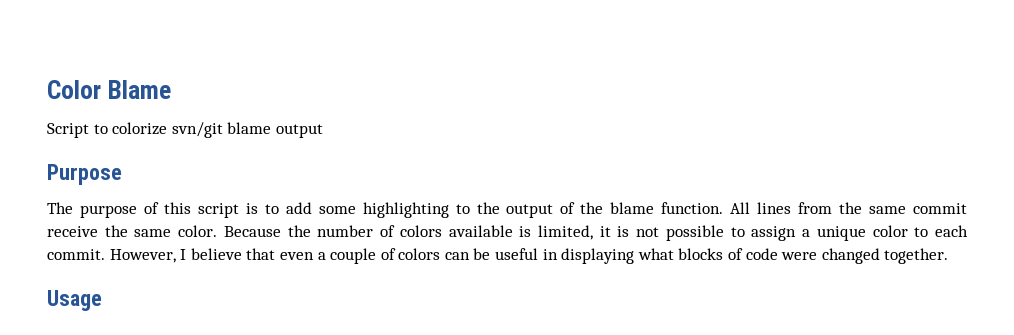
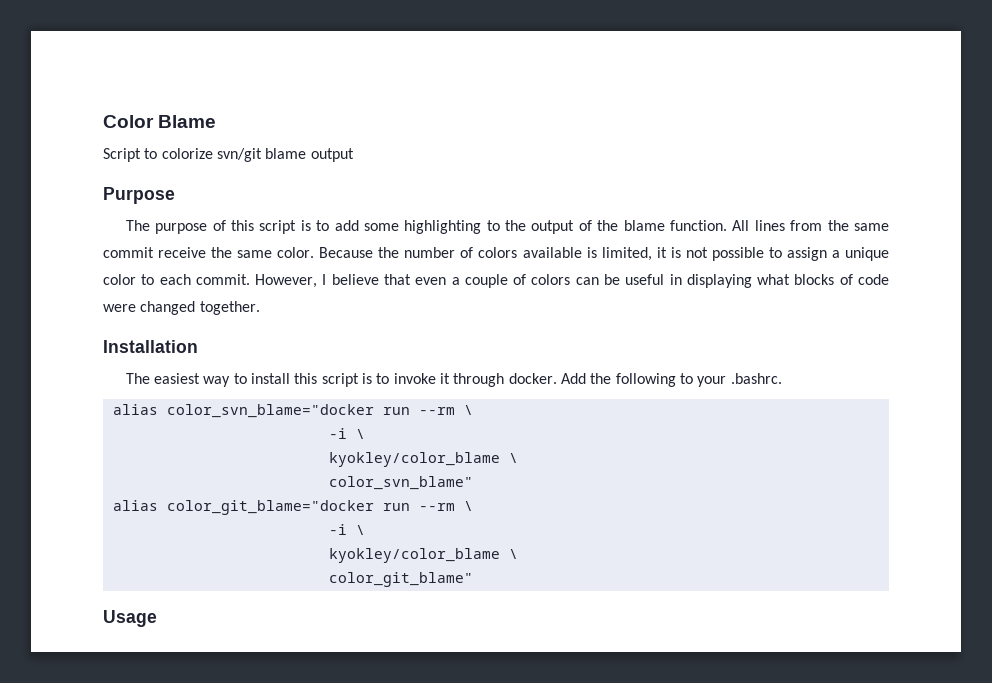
(949, 256) none -> [103,340,198,353] [125,373,782,387] [112,404,473,418] [328,428,365,439] [328,452,518,467] [328,476,473,490] [112,500,473,515] [328,524,365,535] [328,548,518,563] [328,572,473,587] // Installation // The easiest way to install this script is to invoke it through docker. Add the following to your .bashrc. // alias color_svn_blame="docker run --rm \ // -i \ // kyokley/color_blame \ // color_svn_blame" // alias color_git_blame="docker run --rm \ // -i \ // kyokley/color_blame \ // color_git_blame"

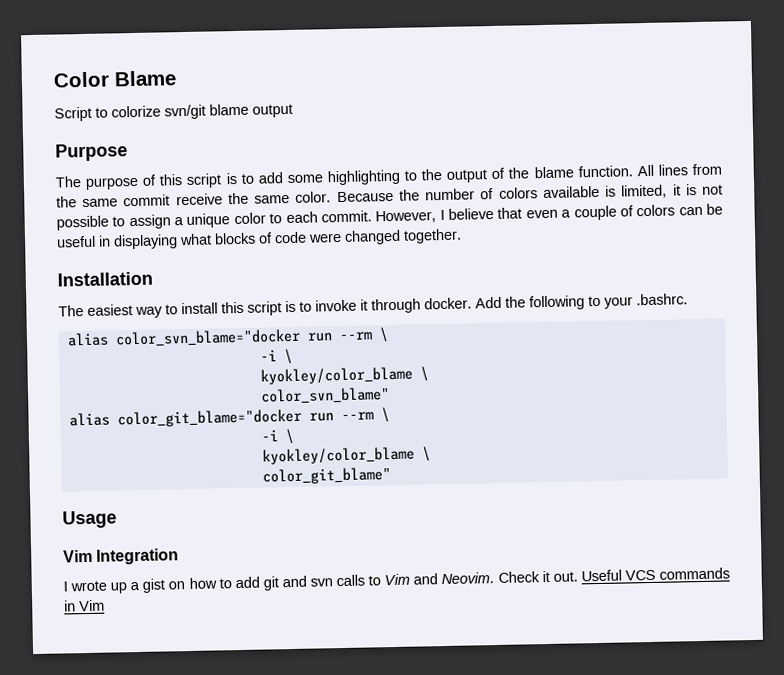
(157, 618) none -> [63,548,180,565] [63,567,730,594] [64,599,105,612] // Vim Integration // I wrote up a gist on how to add git and svn calls to Vim and Neovim. Check it out. Useful VCS commands in Vim

